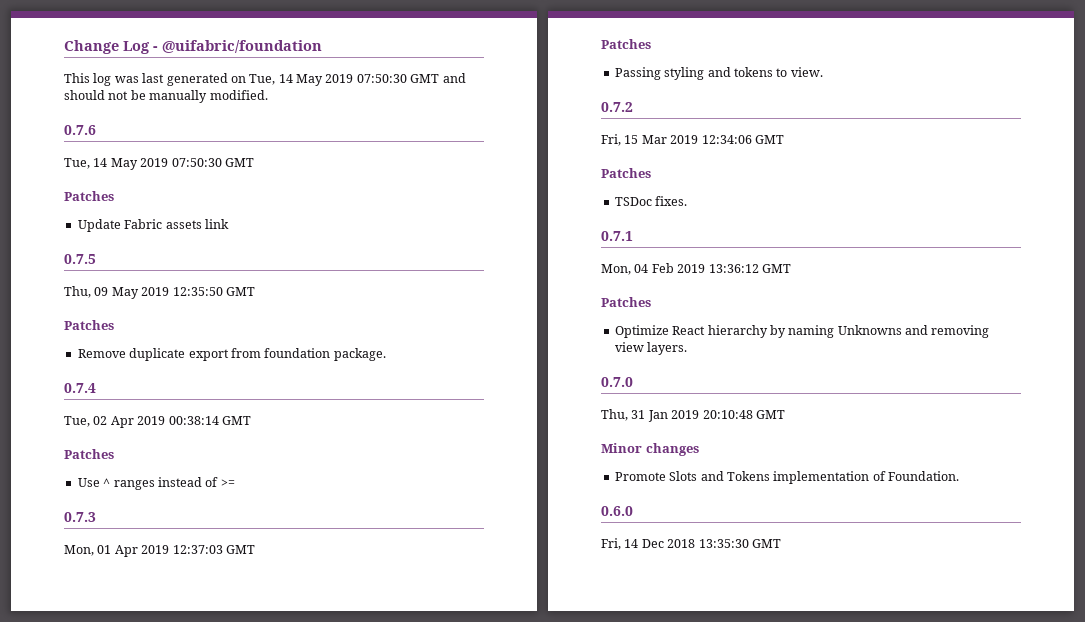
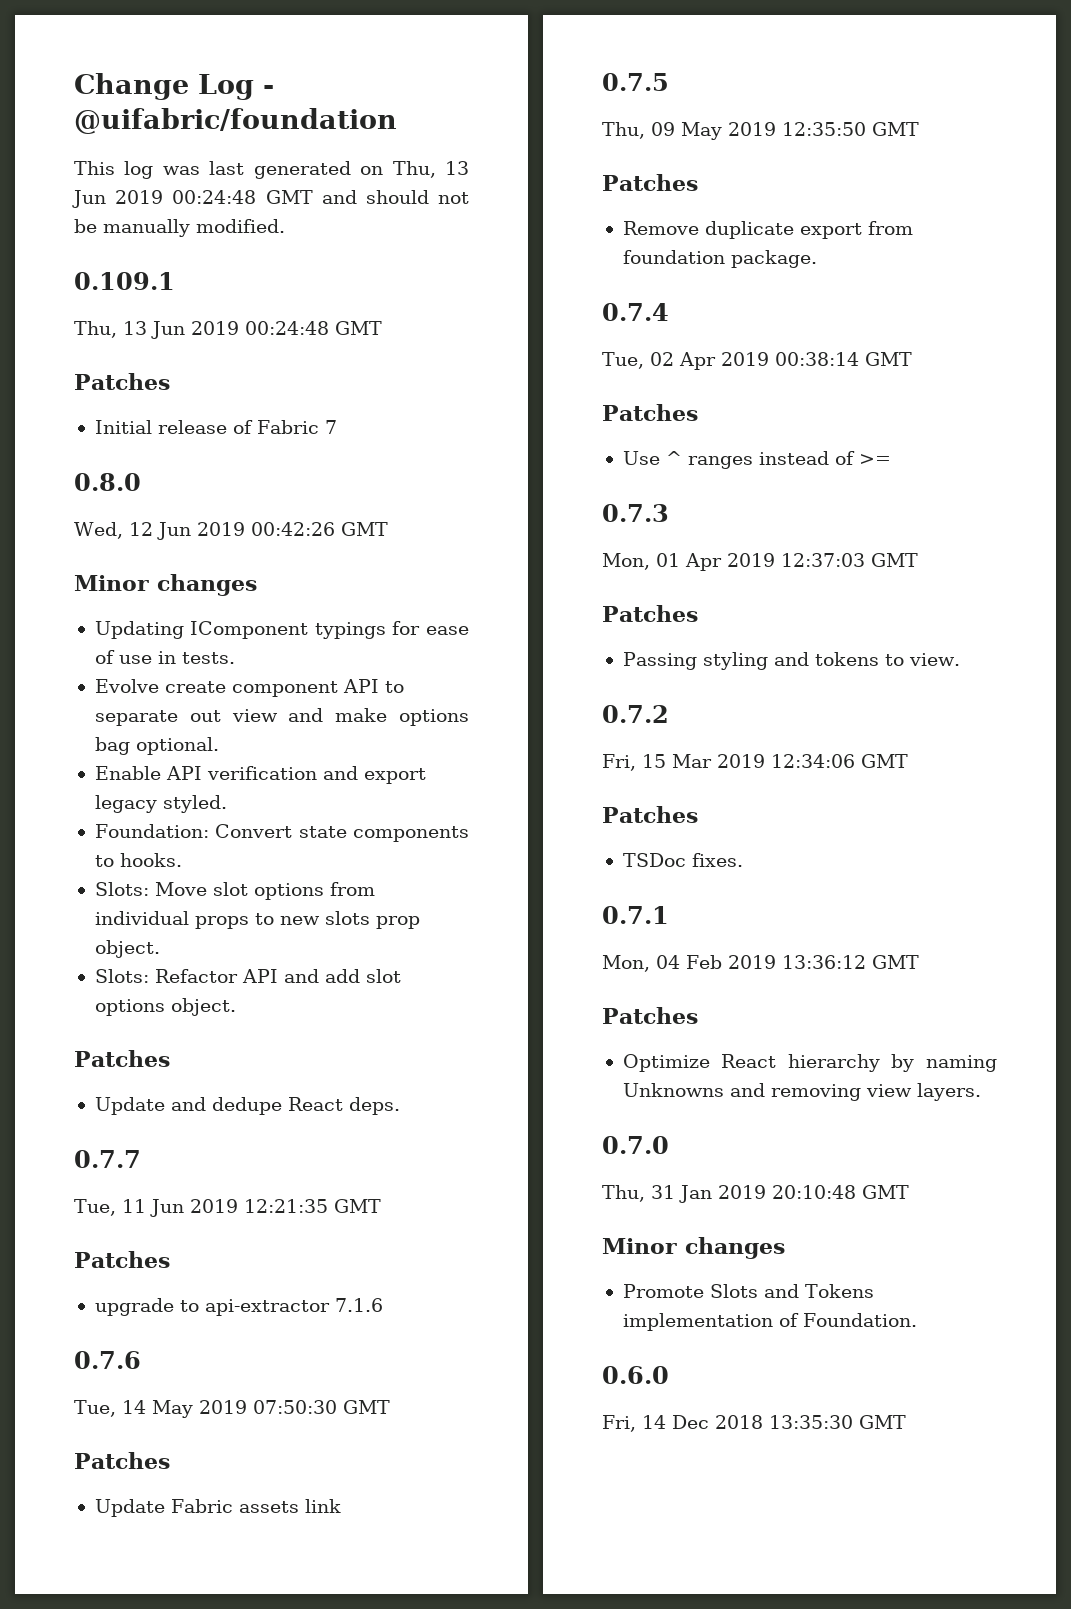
[249,74,407,86] Tue, 14 May 2019 07:50:30 -> [392,161,469,178] [72,190,257,208] Thu, 13 Jun 2019 00:24:48
(268, 95) none -> [74,272,175,290] [74,321,382,339] [74,373,170,390] [94,420,337,434] [74,473,141,491] [74,522,388,540] [74,574,257,596] [94,621,469,639] [94,650,235,664] [94,679,404,697] [94,708,469,726] [94,737,219,755] [94,766,426,784] [94,795,227,813] [94,824,470,842] [94,853,182,867] [94,882,375,900] [94,911,420,929] [94,940,160,958] [94,969,401,983] [94,998,236,1016] [74,1050,170,1067] [94,1097,400,1115] [74,1150,141,1168] [74,1199,381,1217] [74,1251,170,1268] [94,1298,383,1316] // 0.109.1 // Thu, 13 Jun 2019 00:24:48 GMT // Patches // Initial release of Fabric 7 // 0.8.0 // Wed, 12 Jun 2019 00:42:26 GMT // Minor changes // Updating IComponent typings for ease of use in tests. // Evolve create component API to separate out view and make options bag optional. // Enable API verification and export legacy styled. // Foundation: Convert state components to hooks. // Slots: Move slot options from individual props to new slots prop object. // Slots: Refactor API and add slot options object. // Patches // Update and dedupe React deps. // 0.7.7 // Tue, 11 Jun 2019 12:21:35 GMT // Patches // upgrade to api-extractor 7.1.6

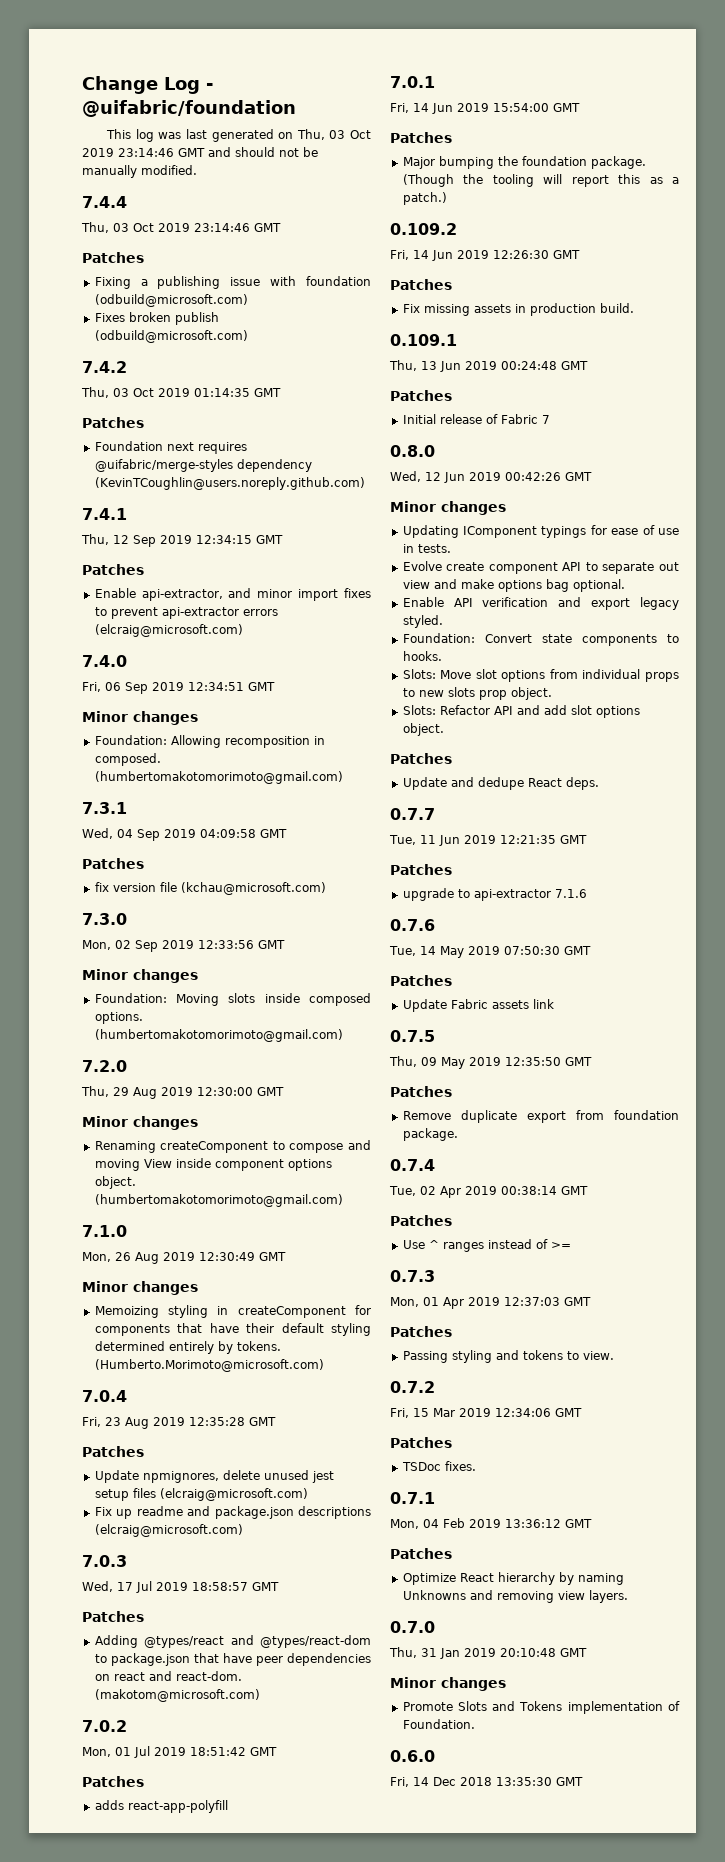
[445,161,469,175] [72,190,257,208] 13 Jun 2019 00:24:48 -> [329,130,371,139] [82,148,174,157] 03 Oct 2019 23:14:46
(285, 226) none -> [82,196,127,208] [81,222,281,233] [82,252,144,263] [94,276,371,289] [94,294,248,307] [94,312,219,325] [94,330,248,343] [82,361,127,373] [81,387,281,398] [82,417,144,428] [94,441,247,454] [94,459,312,472] [94,477,365,490] [82,508,127,520] [81,534,283,547] [82,564,144,575] [94,588,371,601] [94,607,278,619] [94,624,243,637] [82,655,127,667] [82,682,275,694] [82,711,198,725] [94,735,325,748] [94,753,161,766] [94,771,343,784] [82,802,127,814] [82,828,287,841] [82,858,144,869] [94,882,326,895] [82,913,127,925] [82,940,285,952] [82,969,198,983] [94,993,371,1006] [94,1012,143,1024] [94,1029,343,1042] [82,1060,127,1072] [81,1086,284,1099] [82,1116,198,1130] [94,1140,371,1153] [94,1158,332,1171] [94,1176,136,1189] [94,1194,343,1207] [82,1225,127,1237] [82,1252,286,1264] [82,1281,198,1295] [94,1305,371,1318] [94,1323,371,1336] [94,1341,281,1354] [94,1359,324,1372] [82,1390,127,1402] [82,1417,276,1429] [82,1446,144,1457] [94,1470,334,1483] [94,1488,308,1501] [94,1506,371,1519] [94,1524,243,1537] [82,1555,127,1567] [82,1581,279,1593] [82,1611,144,1622] [94,1635,372,1648] [94,1653,371,1666] [94,1671,242,1681] [94,1689,260,1702] [82,1720,127,1732] [82,1746,277,1758] [82,1776,144,1787] [94,1800,228,1813] [390,76,435,88] [390,103,580,114] [390,132,452,143] [402,156,646,169] [402,174,679,187] [402,192,447,205] [390,223,457,235] [390,250,580,261] [390,279,452,290] [402,303,634,316] // 7.4.4 // Thu, 03 Oct 2019 23:14:46 GMT // Patches // Fixing a publishing issue with foundation (odbuild@microsoft.com) // Fixes broken publish (odbuild@microsoft.com) // 7.4.2 // Thu, 03 Oct 2019 01:14:35 GMT // Patches // Foundation next requires @uifabric/merge-styles dependency (KevinTCoughlin@users.noreply.github.com) // 7.4.1 // Thu, 12 Sep 2019 12:34:15 GMT // Patches // Enable api-extractor, and minor import fixes to prevent api-extractor errors (elcraig@microsoft.com) // 7.4.0 // Fri, 06 Sep 2019 12:34:51 GMT // Minor changes // Foundation: Allowing recomposition in composed. (humbertomakotomorimoto@gmail.com) // 7.3.1 // Wed, 04 Sep 2019 04:09:58 GMT // Patches // fix version file (kchau@microsoft.com) // 7.3.0 // Mon, 02 Sep 2019 12:33:56 GMT // Minor changes // Foundation: Moving slots inside composed options. (humbertomakotomorimoto@gmail.com) // 7.2.0 // Thu, 29 Aug 2019 12:30:00 GMT // Minor changes // Renaming createComponent to compose and moving View inside component options object. (humbertomakotomorimoto@gmail.com) // 7.1.0 // Mon, 26 Aug 2019 12:30:49 GMT // Minor changes // Memoizing styling in createComponent for components that have their default styling determined entirely by tokens. (Humberto.Morimoto@microsoft.com) // 7.0.4 // Fri, 23 Aug 2019 12:35:28 GMT // Patches // Update npmignores, delete unused jest setup files (elcraig@microsoft.com) // Fix up readme and package.json descriptions (elcraig@microsoft.com) // 7.0.3 // Wed, 17 Jul 2019 18:58:57 GMT // Patches // Adding @types/react and @types/react-dom to package.json that have peer dependencies on react and react-dom. (makotom@microsoft.com) // 7.0.2 // Mon, 01 Jul 2019 18:51:42 GMT // Patches // adds react-app-polyfill // 7.0.1 // Fri, 14 Jun 2019 15:54:00 GMT // Patches // Major bumping the foundation package. (Though the tooling will report this as a patch.) // 0.109.2 // Fri, 14 Jun 2019 12:26:30 GMT // Patches // Fix missing assets in production build.

